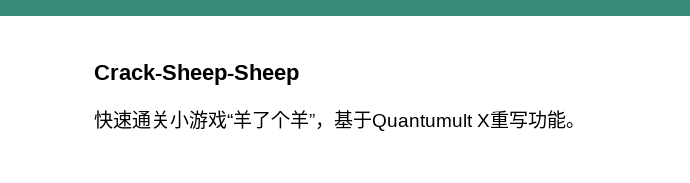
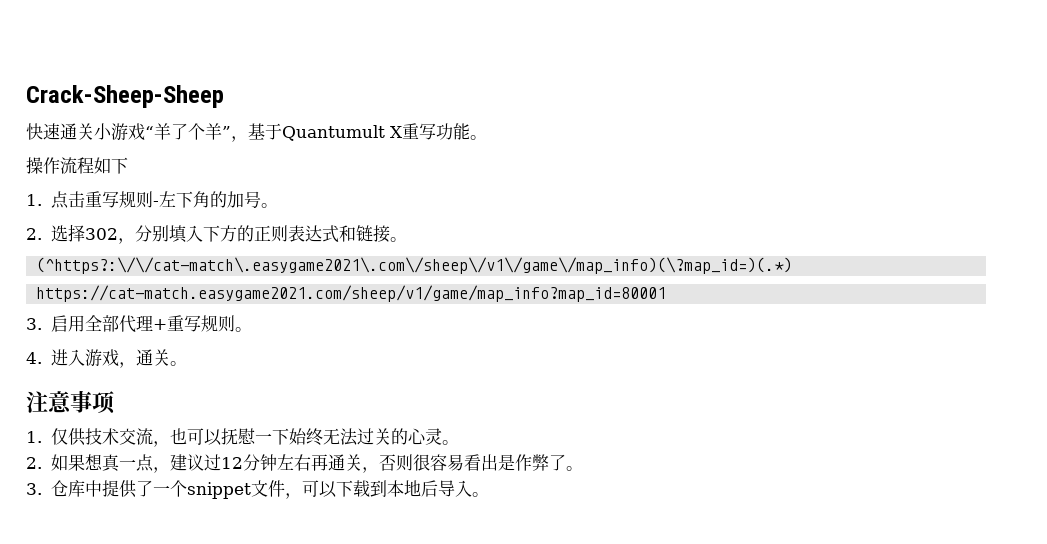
(586, 125) none -> [26,157,128,174] [26,191,278,209] [26,224,407,244] [36,257,793,274] [36,285,667,302] [26,315,252,333] [26,349,187,368] [26,390,115,414] [26,428,459,447] [26,454,583,473] [26,480,489,499] // 操作流程如下 // 1.点击重写规则-左下角的加号。 // 2.选择302，分别填入下方的正则表达式和链接。 // (^https?:\/\/cat-match\.easygame2021\.com\/sheep\/v1\/game\/map_info)(\?map_id=)(.*) // https://cat-match.easygame2021.com/sheep/v1/game/map_info?map_id=80001 // 3.启用全部代理+重写规则。 // 4.进入游戏，通关。 // 注意事项 // 1.仅供技术交流，也可以抚慰一下始终无法过关的心灵。 // 2.如果想真一点，建议过12分钟左右再通关，否则很容易看出是作弊了。 // 3.仓库中提供了一个snippet文件，可以下载到本地后导入。

